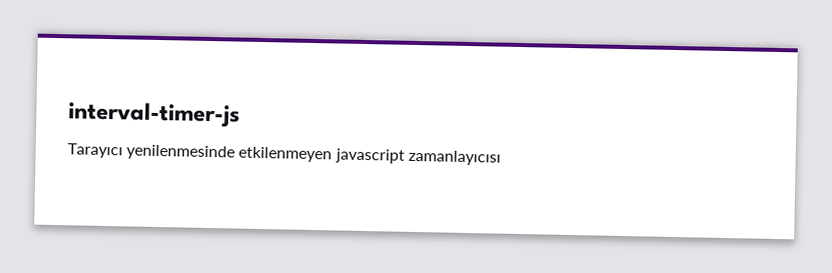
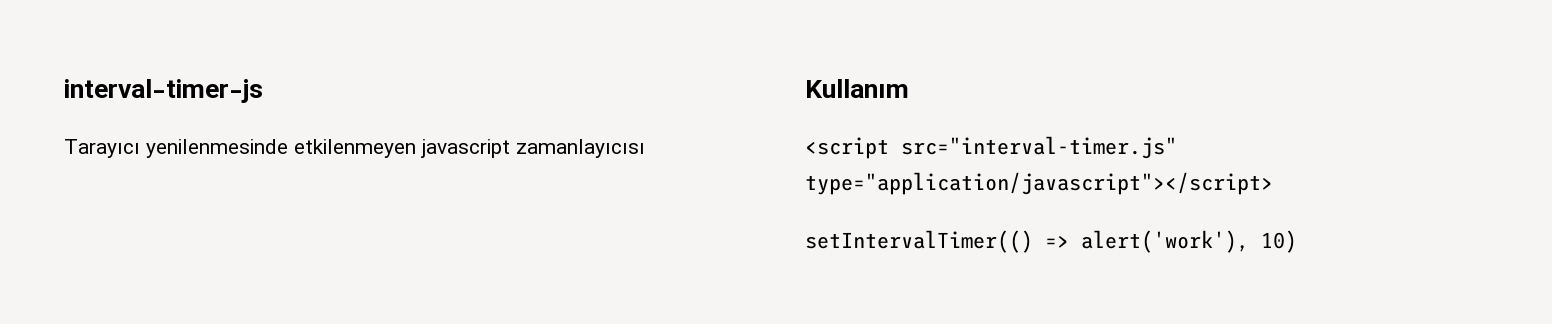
(501, 157) none -> [805,79,909,98] [805,136,1177,159] [805,172,1273,195] [805,230,1297,253] // Kullanım // <script src="interval-timer.js" type="application/javascript"></script> // setIntervalTimer(() => alert('work'), 10)

